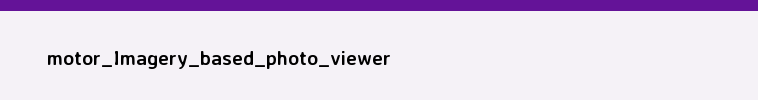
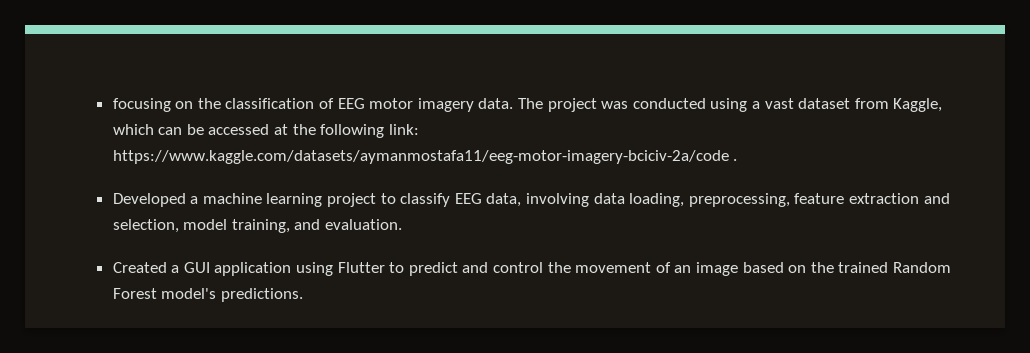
[47,51,391,69] motor_Imagery_based_photo_viewer -> [112,98,943,112] [112,124,419,138] [112,150,738,164] [112,193,950,207] [112,219,403,233] [112,262,951,276] [112,288,303,302] focusing on the classification of EEG motor imagery data. The project was conducted using a vast dataset from Kaggle, which can be accessed at the following link: https://www.kaggle.com/datasets/aymanmostafa11/eeg-motor-imagery-bciciv-2a/code . // Developed a machine learning project to classify EEG data, involving data loading, preprocessing, feature extraction and selection, model training, and evaluation. // Created a GUI application using Flutter to predict and control the movement of an image based on the trained Random Forest model's predictions.

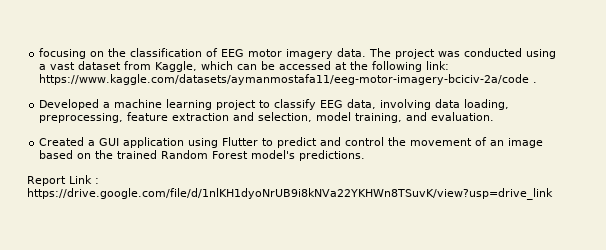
(303, 295) none -> [27,175,99,186] [27,188,553,200] // Report Link : https://drive.google.com/file/d/1nlKH1dyoNrUB9i8kNVa22YKHWn8TSuvK/view?usp=drive_link

